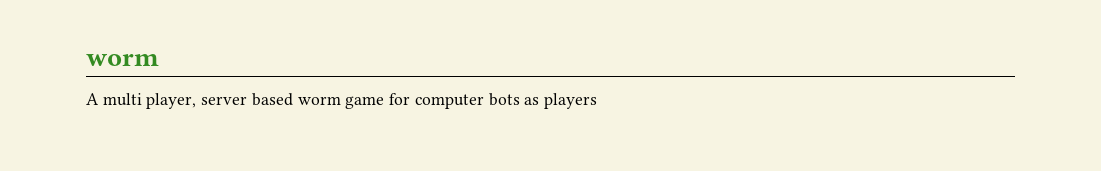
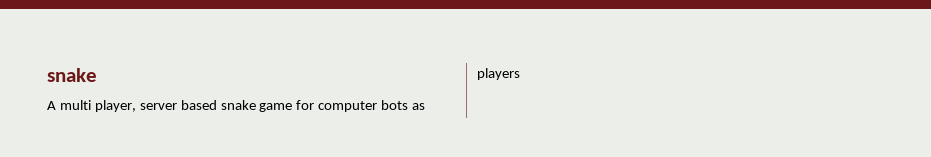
[86,54,159,66] worm -> [47,68,97,82] snake
[297,96,341,105] worm -> [220,100,256,110] snake

